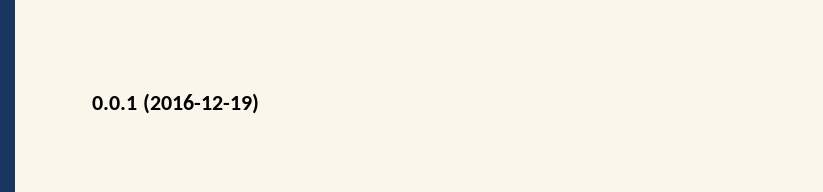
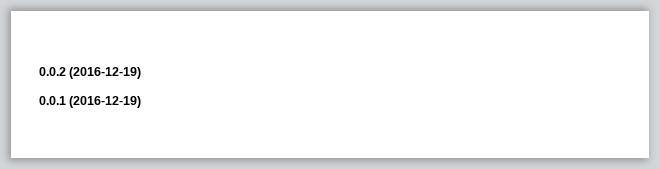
(92, 103) none -> [39,67,142,79] 0.0.2 (2016-12-19) //

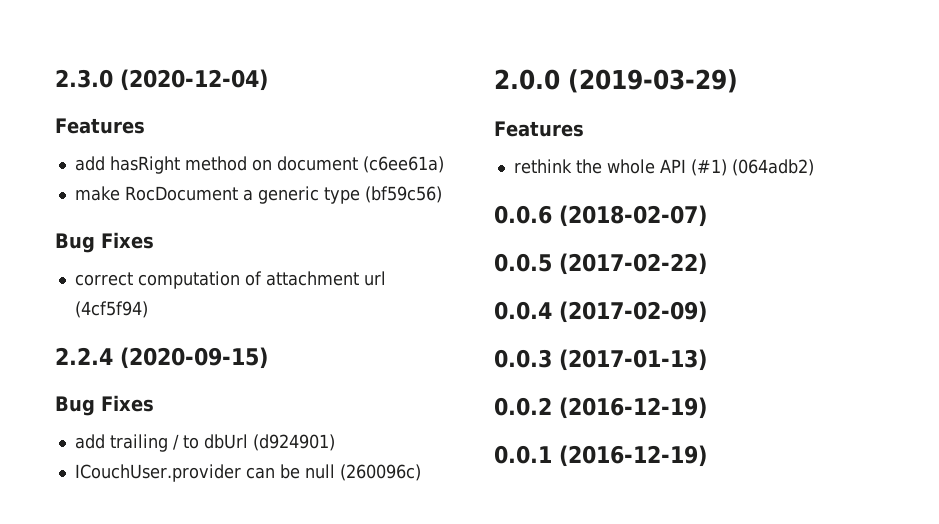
(39, 71) none -> [55,69,268,91] [55,118,145,134] [74,156,444,174] [74,186,442,204] [55,232,154,253] [74,271,386,289] [74,301,148,318] [55,347,268,369] [55,395,154,416] [74,434,335,452] [74,464,421,482] [494,69,738,93] [494,121,584,137] [513,159,814,176] [494,205,707,227] [494,253,707,275] [494,301,707,323] [494,349,707,371] 2.3.0 (2020-12-04) // Features // add hasRight method on document (c6ee61a) // make RocDocument a generic type (bf59c56) // Bug Fixes // correct computation of attachment url (4cf5f94) // 2.2.4 (2020-09-15) // Bug Fixes // add trailing / to dbUrl (d924901) // ICouchUser.provider can be null (260096c) // 2.0.0 (2019-03-29) // Features // rethink the whole API (#1) (064adb2) // 0.0.6 (2018-02-07) // 0.0.5 (2017-02-22) // 0.0.4 (2017-02-09) // 0.0.3 (2017-01-13) //

